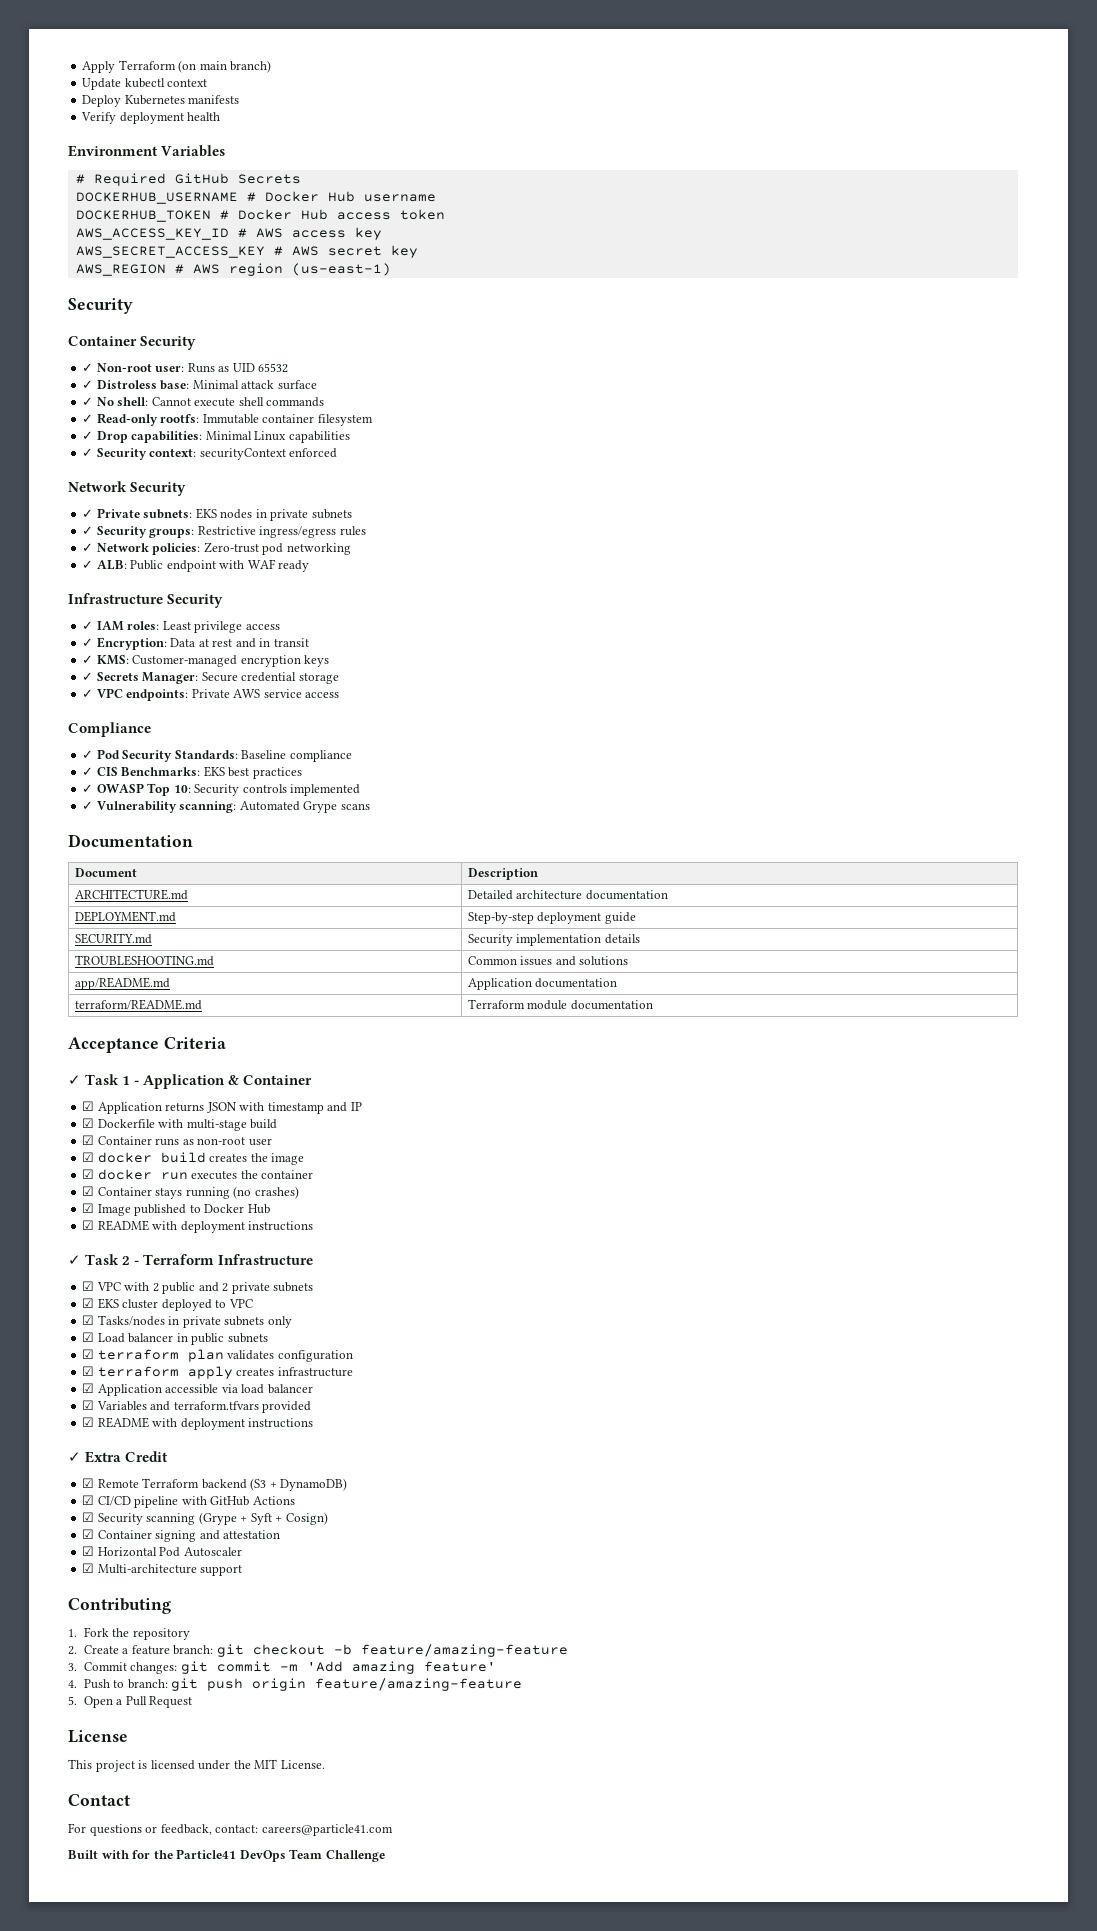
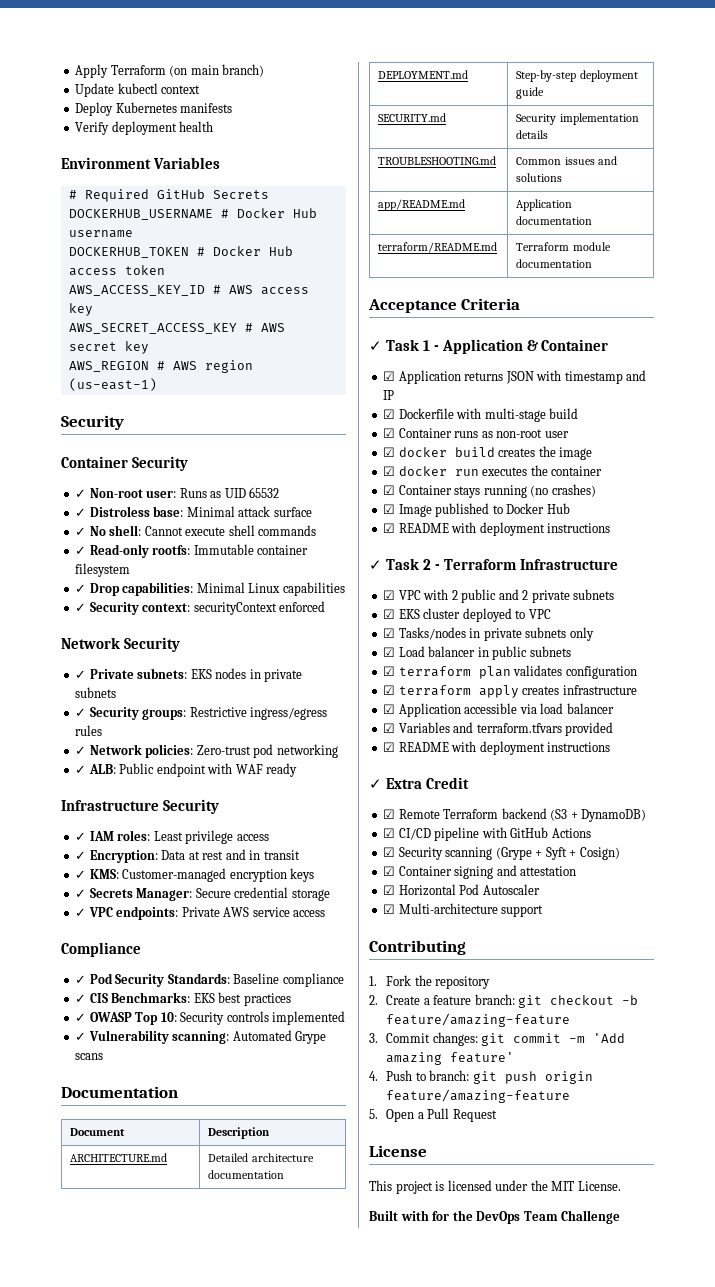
[68,1794,130,1806] [68,1823,393,1836] // Contact // For questions or feedback, contact: careers@particle41.com -> (621, 1186) none
[176,1849,237,1859] Particle41 -> (473, 1215) none

